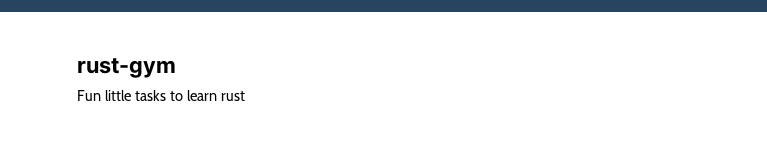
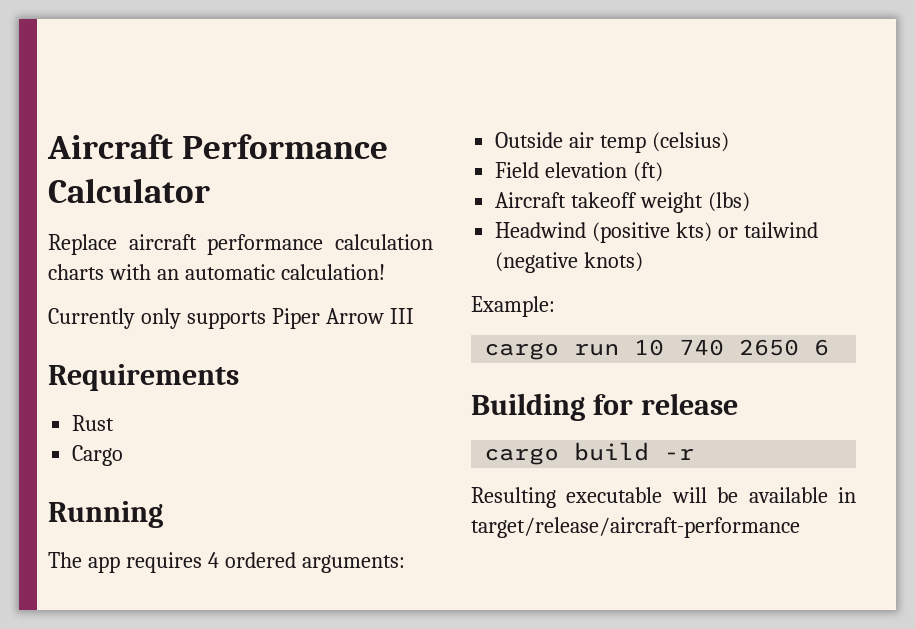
[77,58,176,78] [77,90,245,101] rust-gym // Fun little tasks to learn rust -> [47,134,389,159] [48,178,210,203] [48,234,434,255] [48,264,385,280] [48,308,414,329] [48,364,239,391] [72,415,115,431] [72,445,124,466] [48,501,163,528] [48,552,405,573] [495,132,730,153] [495,162,664,182] [495,192,751,213] [495,222,818,243] [495,252,644,273] [471,296,555,317] [484,339,830,360] [471,393,738,421] [484,442,695,465] [471,487,856,508] [471,517,800,538] Aircraft Performance Calculator // Replace aircraft performance calculation charts with an automatic calculation! // Currently only supports Piper Arrow III // Requirements // Rust // Cargo // Running // The app requires 4 ordered arguments: // Outside air temp (celsius) // Field elevation (ft) // Aircraft takeoff weight (lbs) // Headwind (positive kts) or tailwind (negative knots) // Example: // cargo run 10 740 2650 6 // Building for release // cargo build -r // Resulting executable will be available in target/release/aircraft-performance

